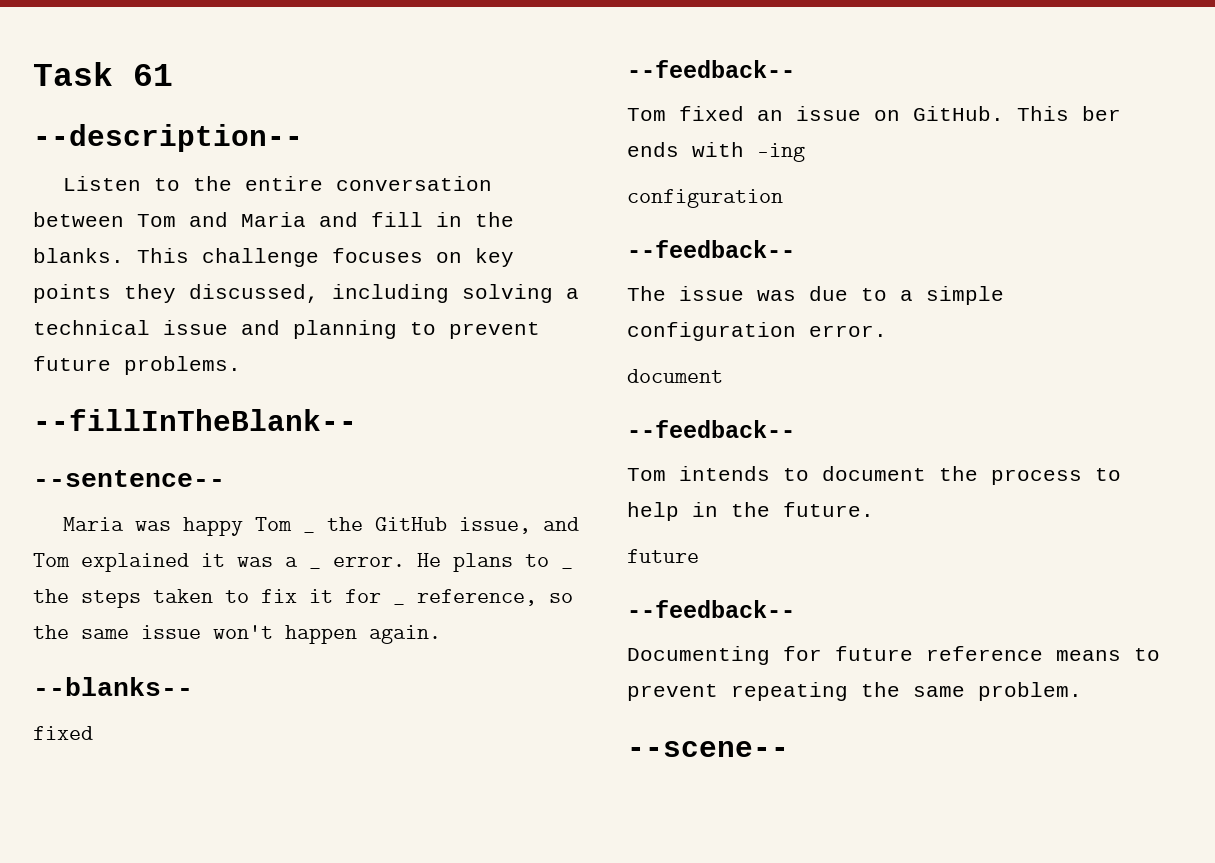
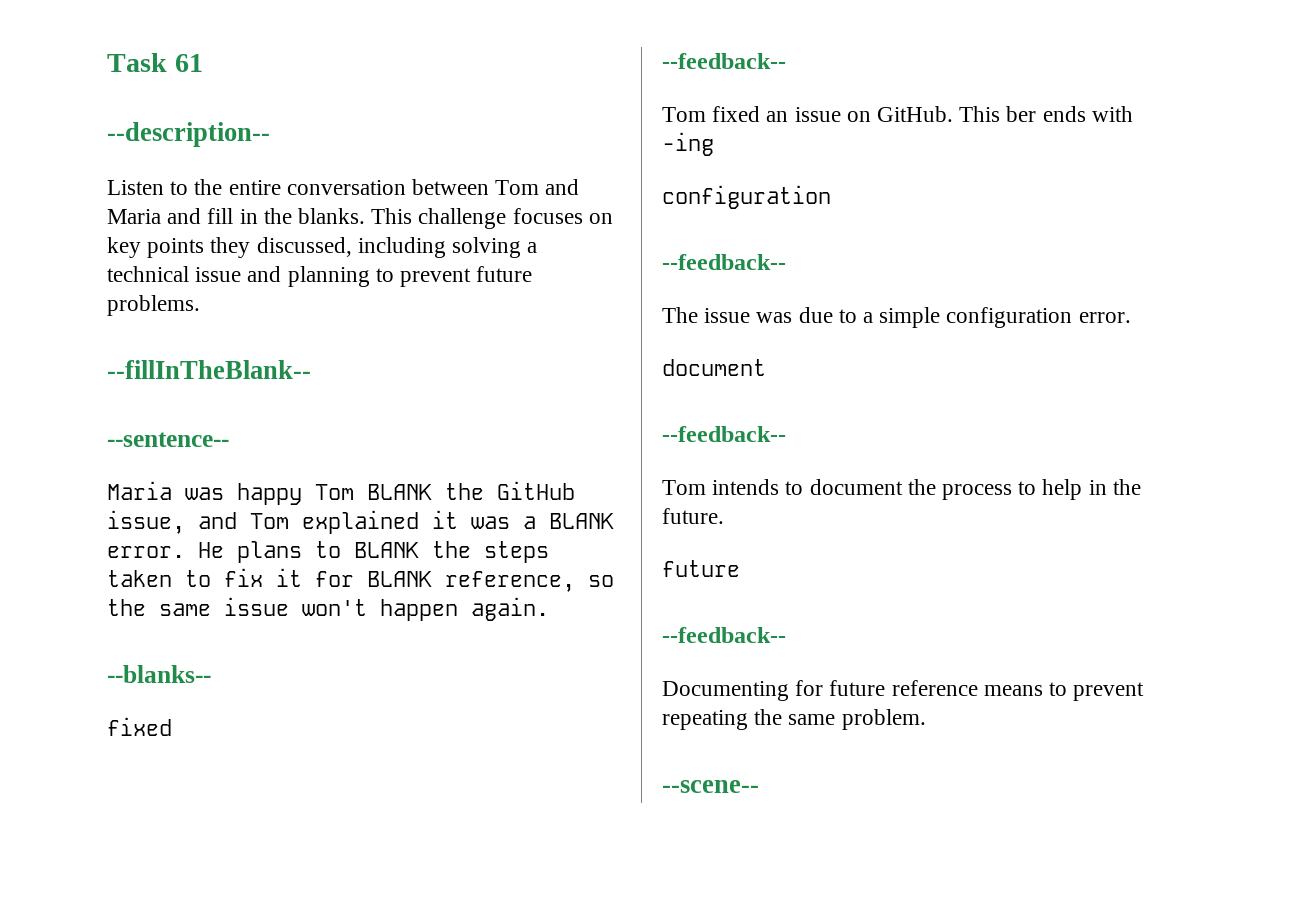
[302,531,315,533] _ -> [367,484,432,500] BLANK
[309,567,321,569] _ -> [549,513,614,529] BLANK
[561,567,573,569] _ -> [354,542,419,558] BLANK
[393,603,405,605] _ -> [367,571,432,587] BLANK

